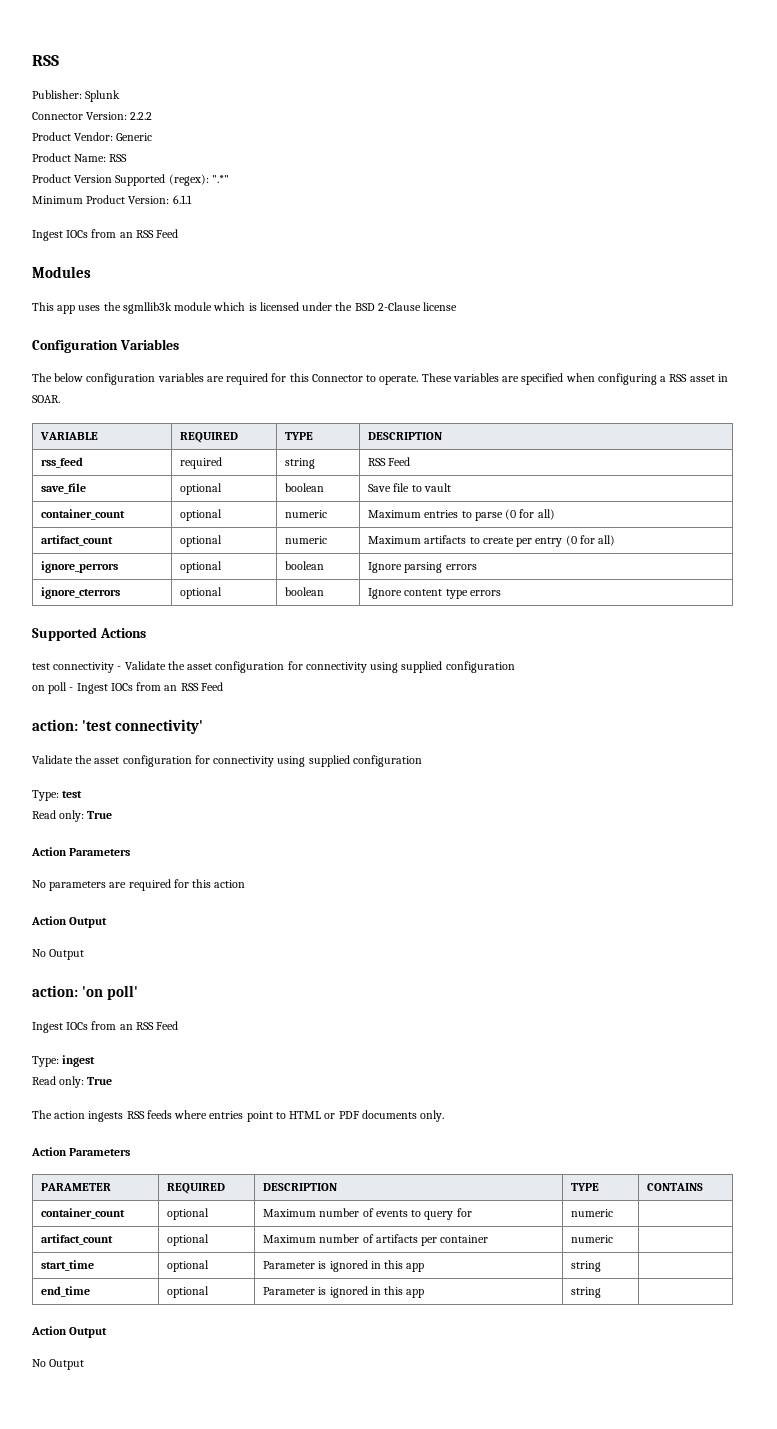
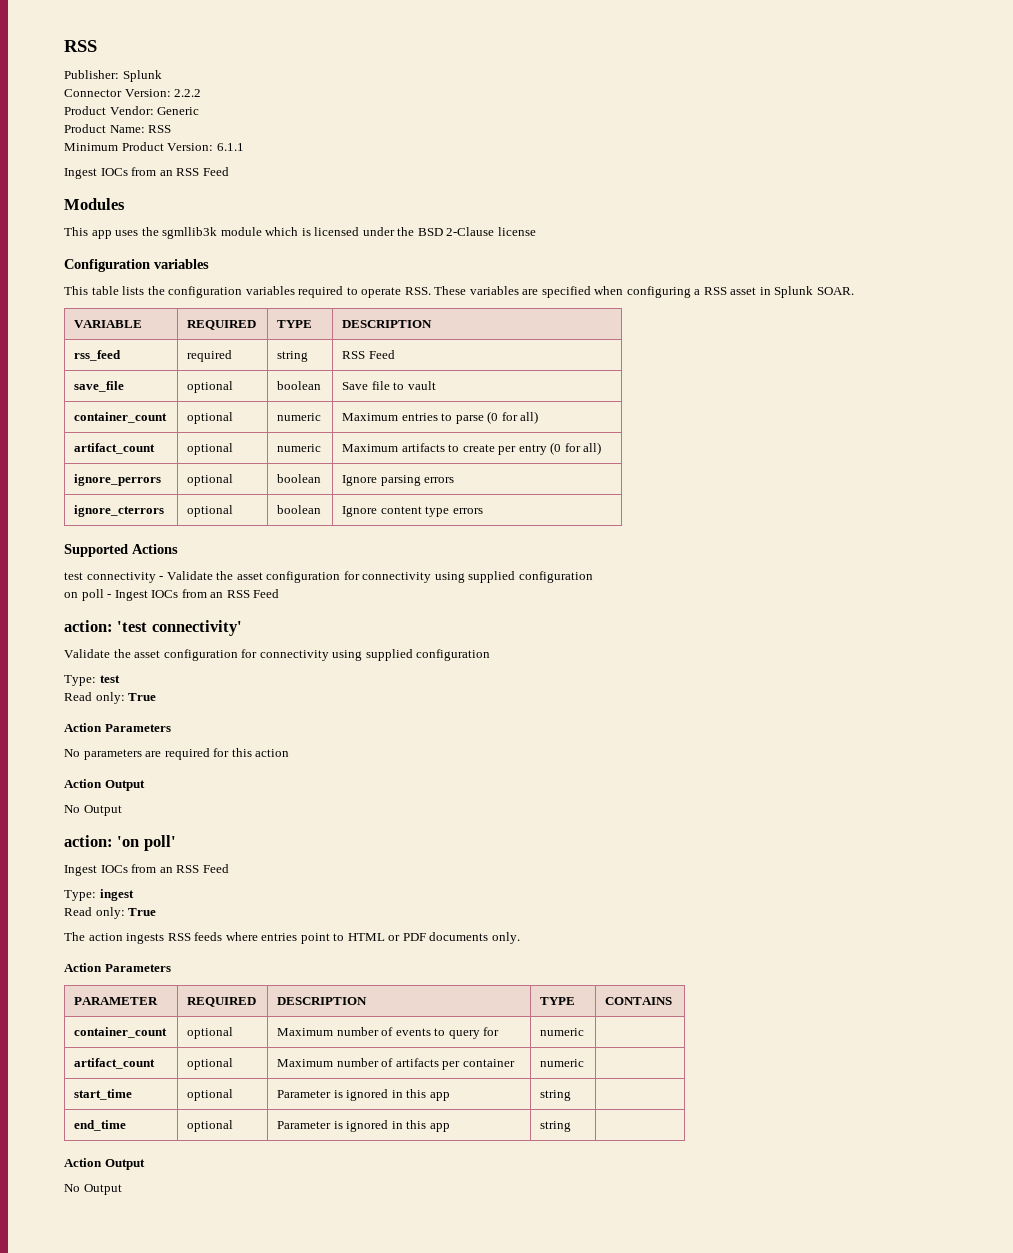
[32,174,229,186] // Product Version Supported (regex): ".*" -> (172, 129) none
[119,339,179,350] [32,373,419,385] Variables // The below configuration variables are required for this Connector to operate. -> [154,259,209,269] [64,286,431,298] variables // This table lists the configuration variables required to operate RSS.
(728, 378) none -> [774,286,814,298] Splunk

